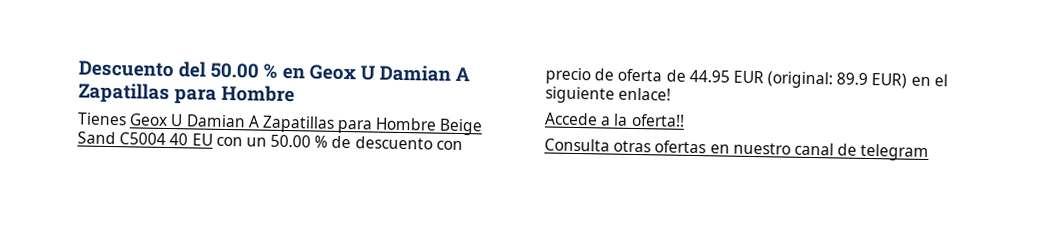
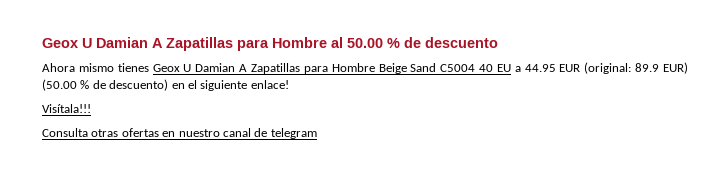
[78,60,471,82] [78,82,296,104] [77,112,127,126] Descuento del 50.00 % en Geox U Damian A Zapatillas para Hombre // Tienes -> [42,37,498,51] [42,63,149,72] Geox U Damian A Zapatillas para Hombre al 50.00 % de descuento // Ahora mismo tienes
[215,134,463,151] [545,67,686,85] con un 50.00 % de descuento con precio de oferta de -> [514,66,521,72] a
(908, 81) none -> [42,79,169,91] (50.00 % de descuento)
[544,112,685,127] Accede a la oferta!! -> [42,104,91,113] Visítala!!!

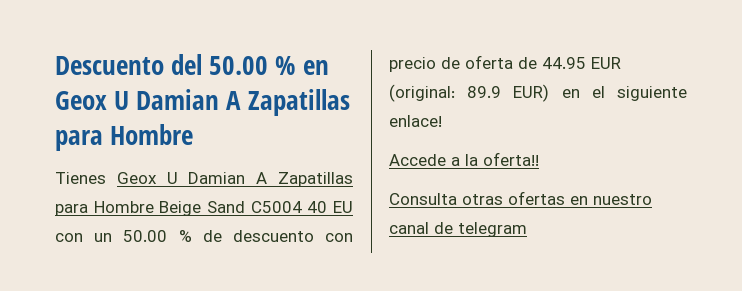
[42,37,498,51] [42,63,149,72] Geox U Damian A Zapatillas para Hombre al 50.00 % de descuento // Ahora mismo tienes -> [55,54,329,75] [55,89,350,116] [55,124,194,151] [55,172,106,184] Descuento del 50.00 % en Geox U Damian A Zapatillas para Hombre // Tienes
[514,66,521,72] a -> [55,230,353,242] [389,55,537,72] con un 50.00 % de descuento con precio de oferta de
[42,79,169,91] (50.00 % de descuento) -> (550, 93) none
[42,104,91,113] Visítala!!! -> [389,152,539,166] Accede a la oferta!!

